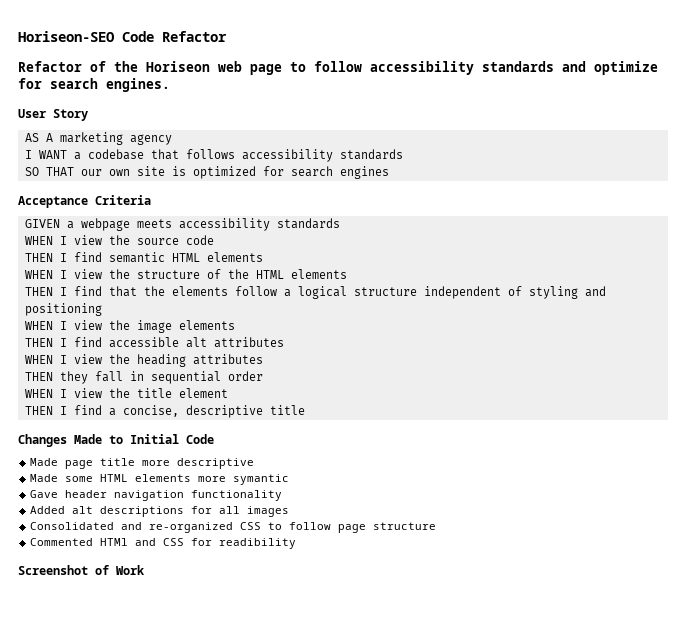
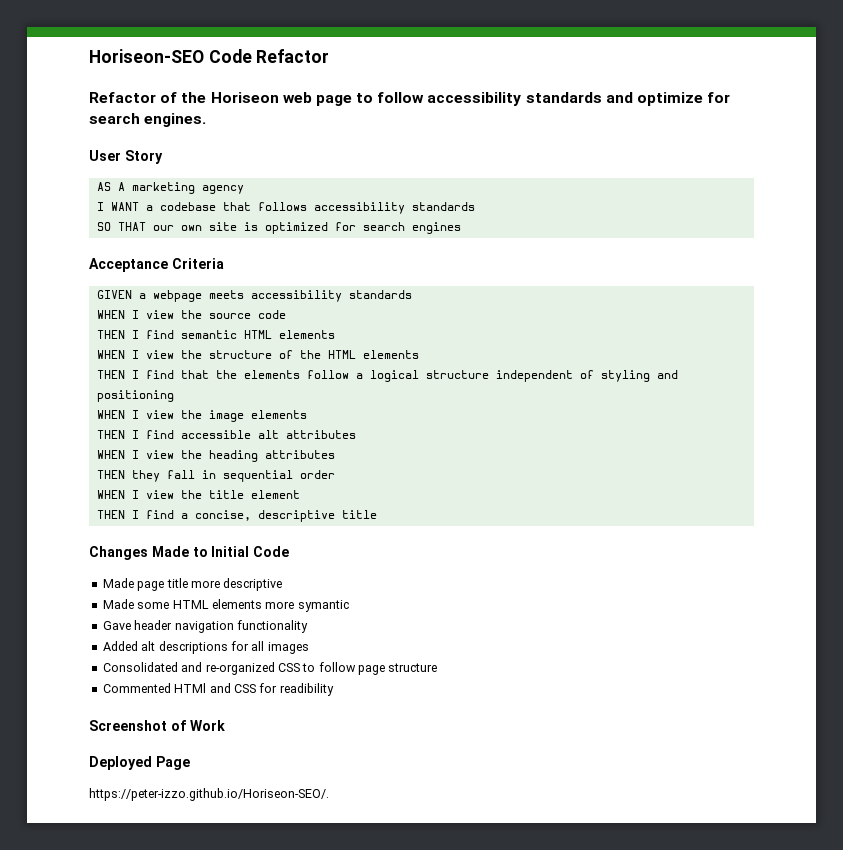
(145, 570) none -> [89,756,190,770] [89,788,329,801] // Deployed Page // https://peter-izzo.github.io/Horiseon-SEO/.

